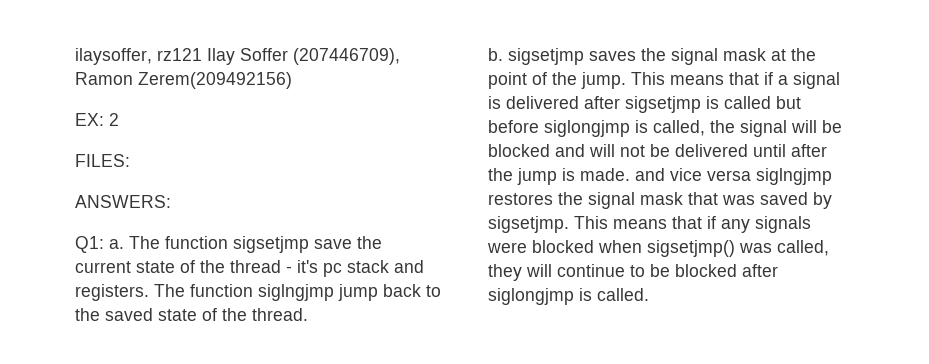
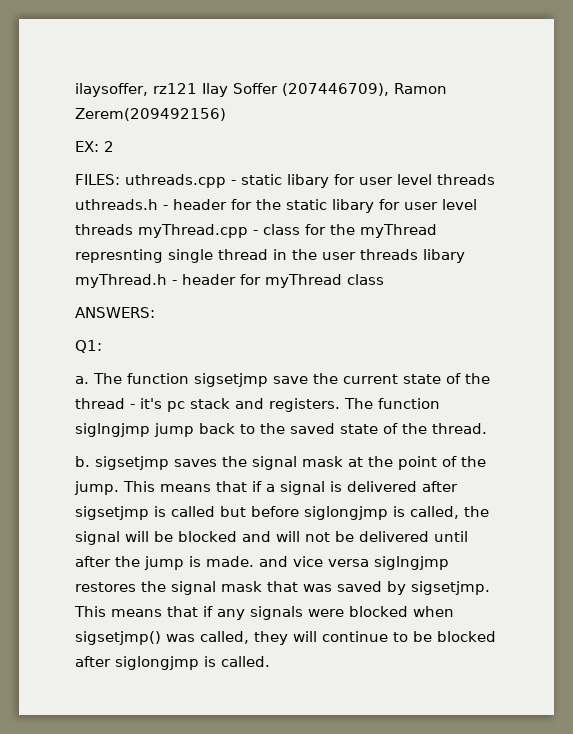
(130, 160) none -> [125,174,495,188] [75,199,477,213] [75,224,437,238] [75,249,465,263] [75,274,384,288] uthreads.cpp - static libary for user level threads uthreads.h - header for the static libary for user level threads myThread.cpp - class for the myThread represnting single thread in the user threads libary myThread.h - header for myThread class
(104, 244) none -> (102, 346) //

